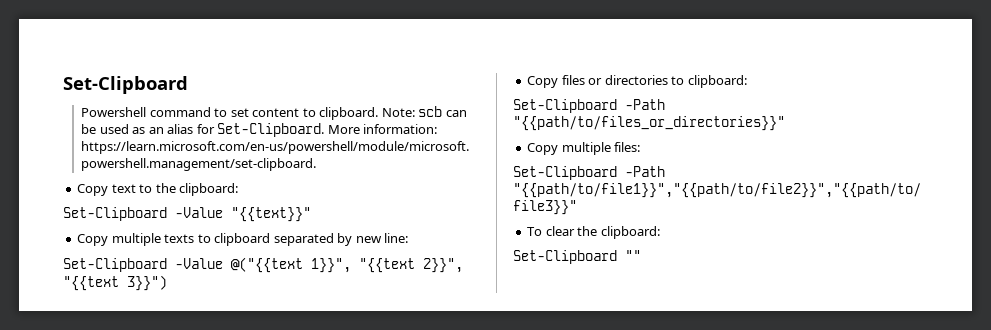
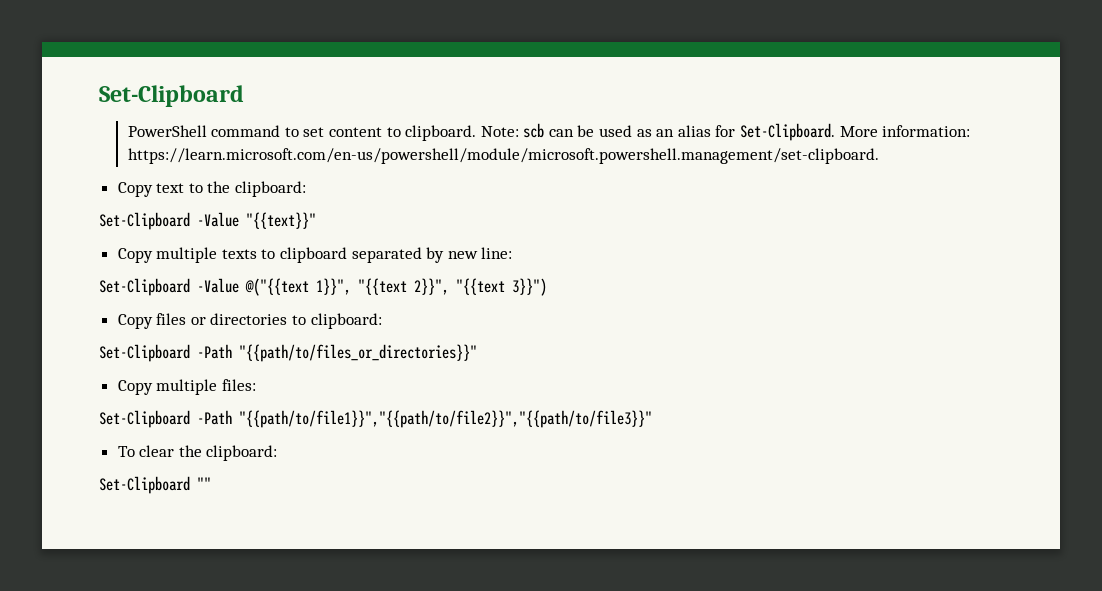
[81,107,147,117] Powershell -> [127,125,207,137] PowerShell

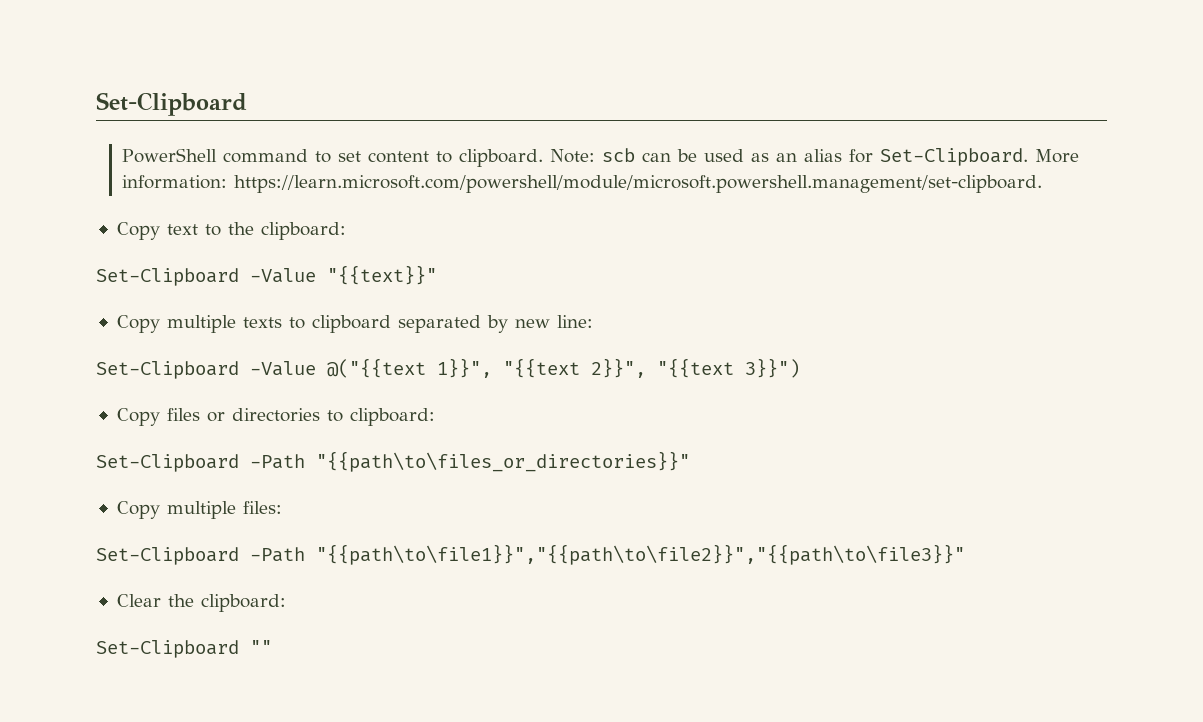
[127,148,879,164] https://learn.microsoft.com/en-us/powershell/module/microsoft.powershell.management/set-clipboard. -> [234,175,1043,193] https://learn.microsoft.com/powershell/module/microsoft.powershell.management/set-clipboard.
[239,344,477,362] "{{path/to/files_or_directories}}" -> [316,451,690,472] "{{path\to\files_or_directories}}"
[239,410,652,428] [117,445,175,457] "{{path/to/file1}}","{{path/to/file2}}","{{path/to/file3}}" // To clear -> [316,544,965,565] [116,594,161,607] "{{path\to\file1}}","{{path\to\file2}}","{{path\to\file3}}" // Clear

